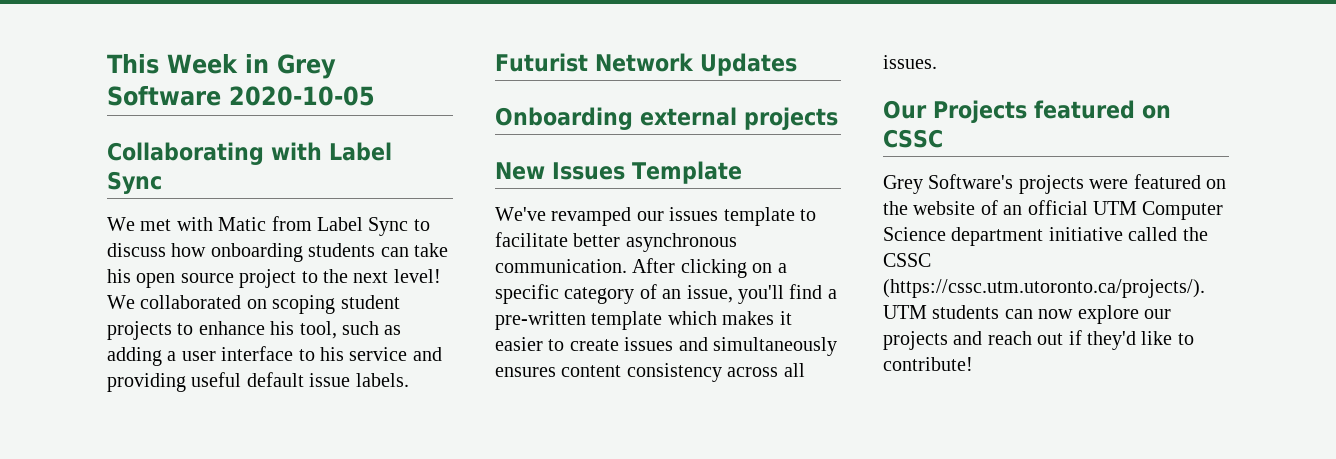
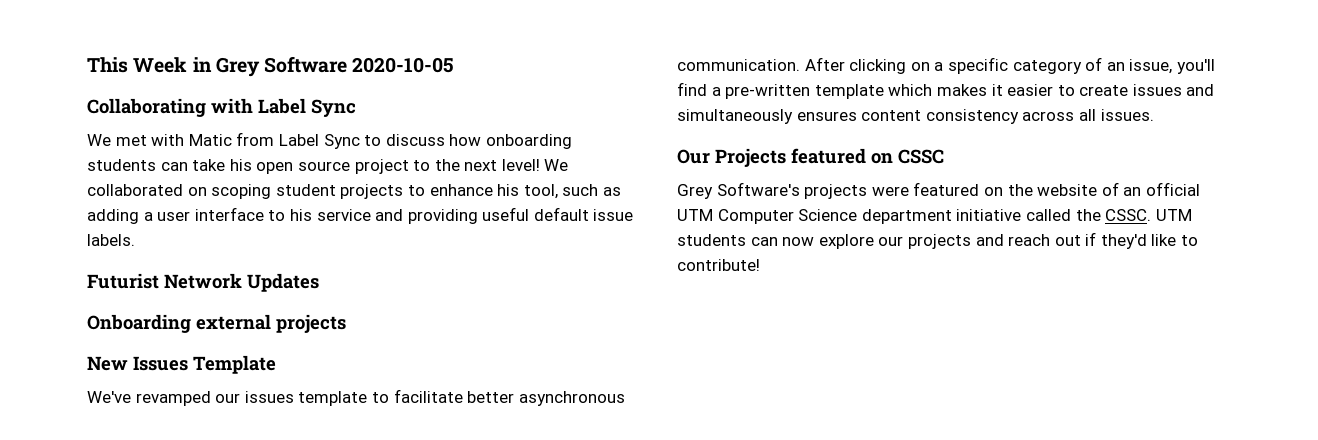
[883,253,931,267] [883,279,1205,298] CSSC (https://cssc.utm.utoronto.ca/projects/). -> [1105,209,1152,221] CSSC.

